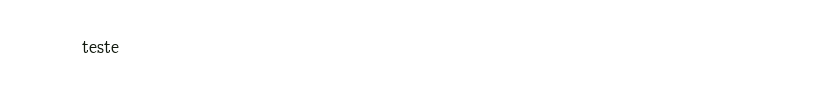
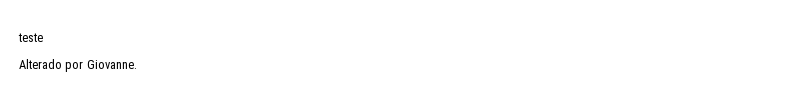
(119, 47) none -> [19,59,137,72] // Alterado por Giovanne.

